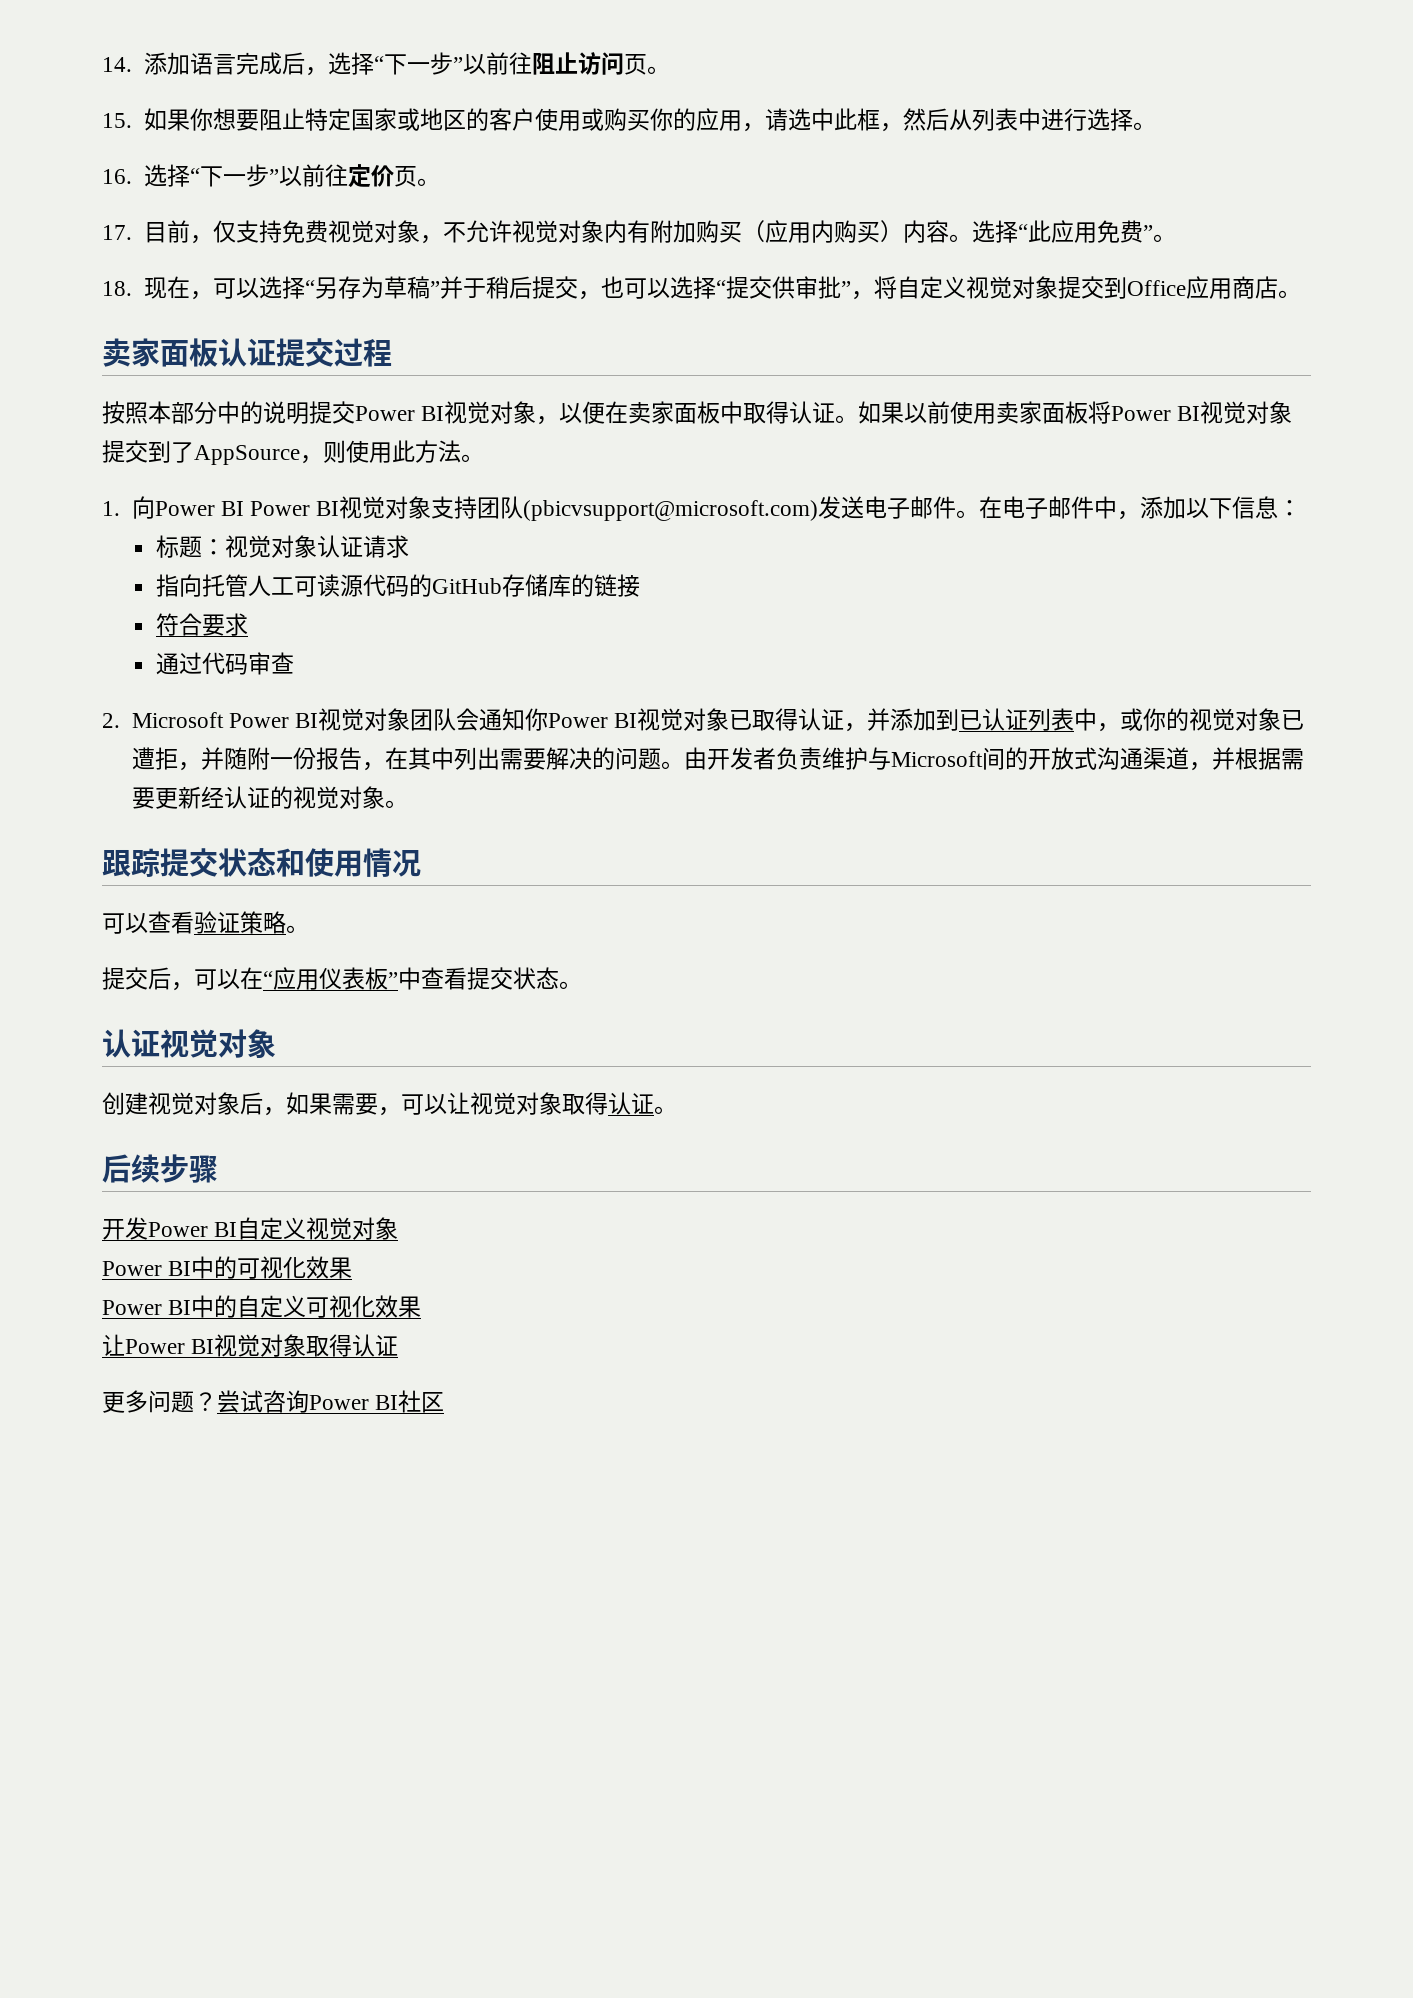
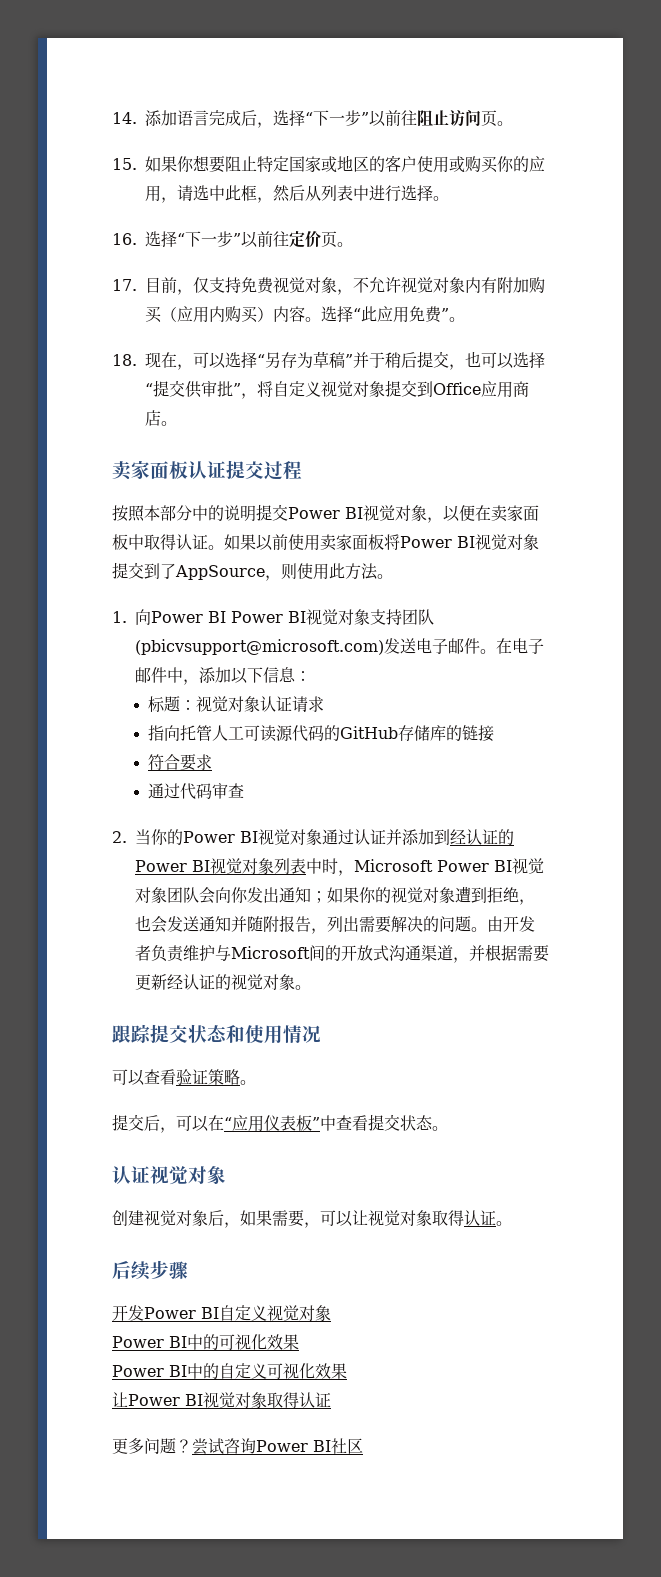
(120, 720) none -> [135,829,514,845] [135,858,354,876] 当你的Power BI视觉对象通过认证并添加到经认证的Power BI视觉对象列表中时，
[478,708,1305,732] [131,747,454,771] 通知你Power BI视觉对象已取得认证，并添加到已认证列表中，或你的视觉对象已遭拒，并随附一份报告，在其中 -> [215,886,535,905] [135,915,327,934] 向你发出通知；如果你的视觉对象遭到拒绝，也会发送通知并随附报告，

